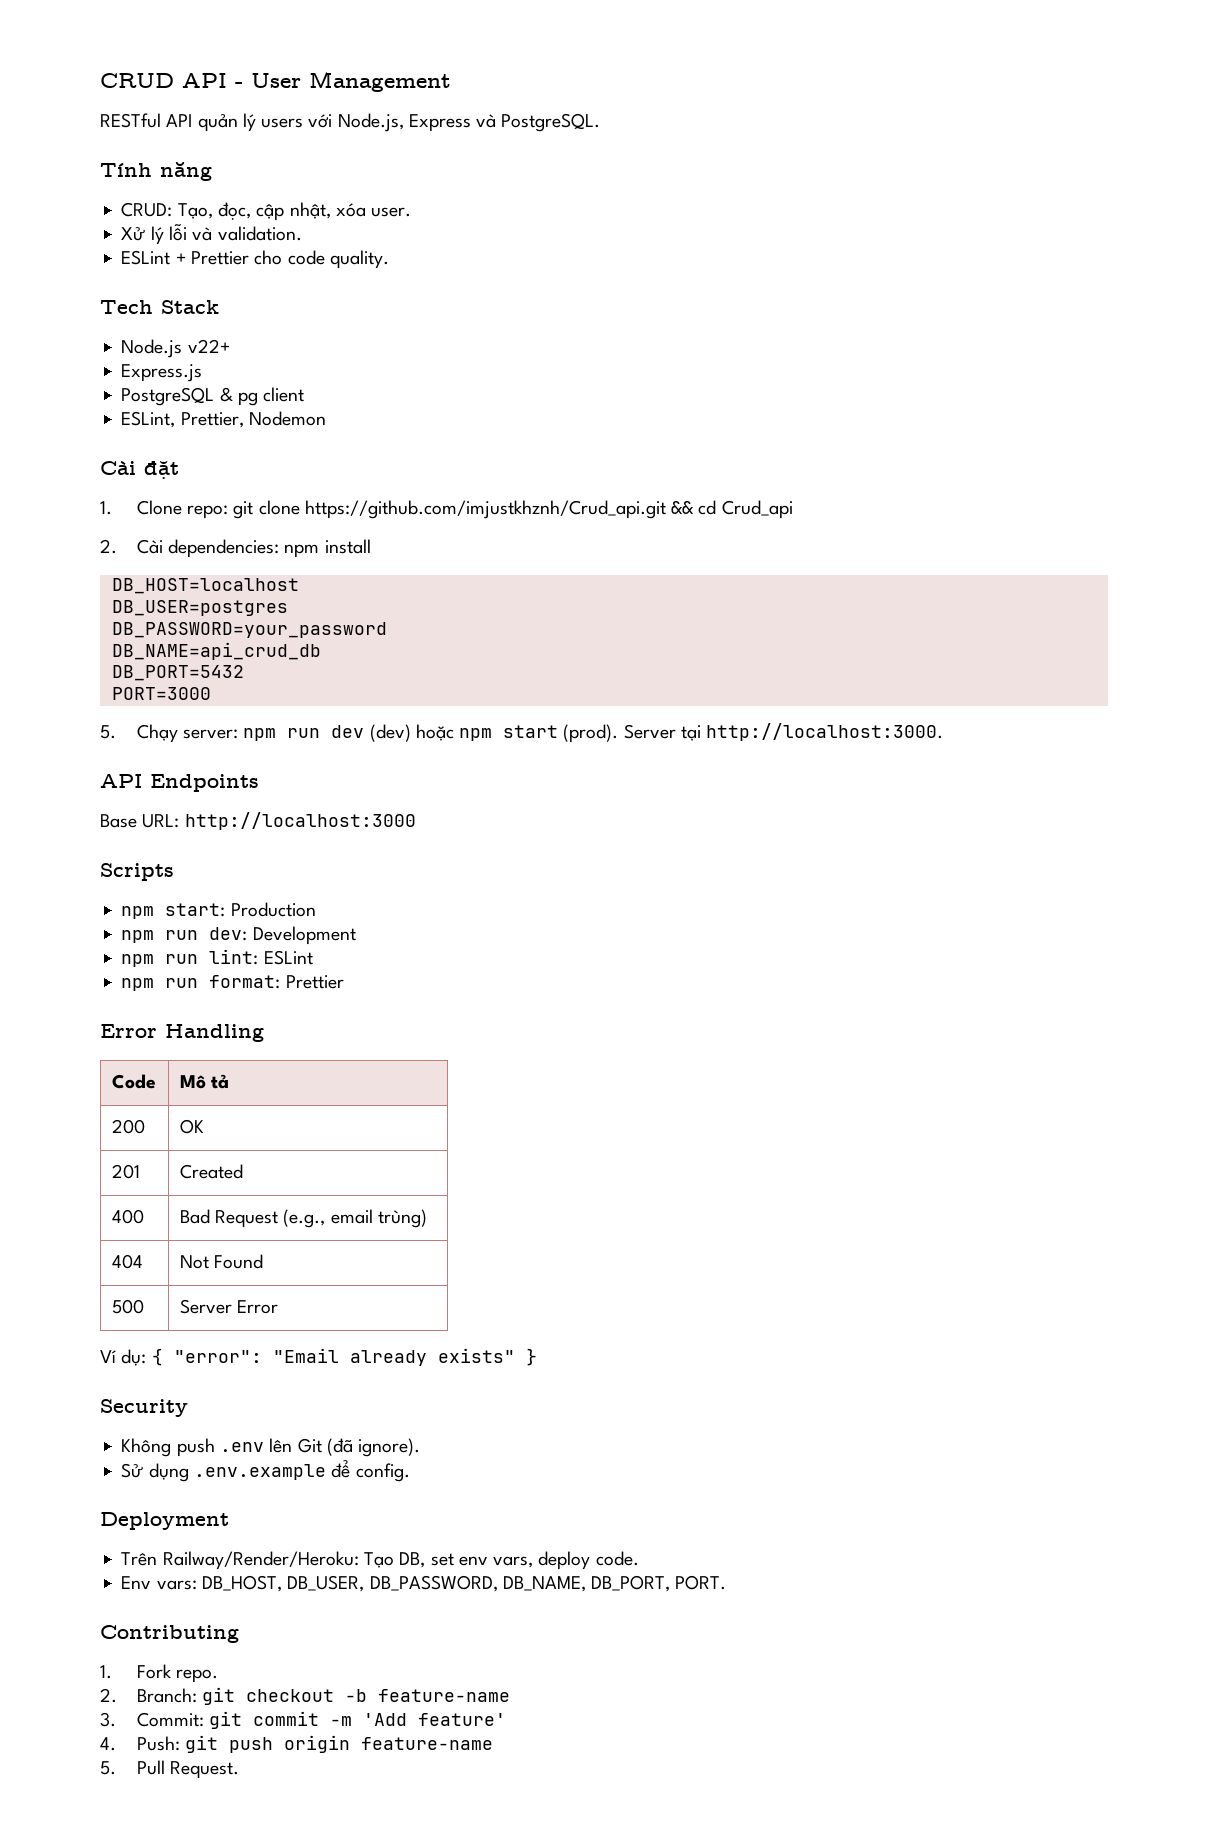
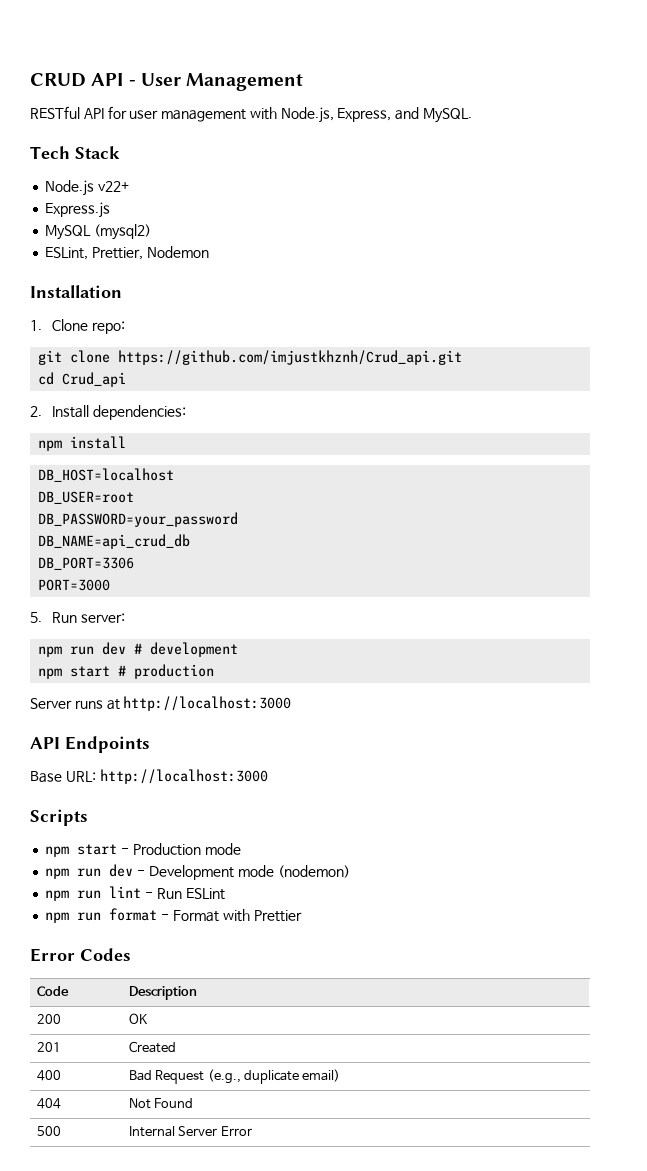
[197,113,601,132] [100,162,212,181] [121,202,412,221] [121,224,302,245] [121,250,389,269] quản lý users với Node.js, Express và PostgreSQL. // Tính năng // CRUD: Tạo, đọc, cập nhật, xóa user. // Xử lý lỗi và validation. // ESLint + Prettier cho code quality. -> [107,106,473,123] for user management with Node.js, Express, and MySQL.
[121,387,305,406] PostgreSQL & pg client -> [45,224,152,240] MySQL (mysql2)
[100,461,179,479] Cài đặt -> [30,285,122,298] Installation
(229, 512) none -> (125, 327) //
[671,501,695,514] && -> (463, 357) //
[136,539,163,554] Cài -> [51,405,89,418] Install
(280, 548) none -> (186, 412) //
[111,600,288,616] DB_USER=postgres -> [38,491,135,504] DB_USER=root
[111,665,244,681] DB_PORT=5432 -> [38,557,135,570] DB_PORT=3306
[136,724,178,743] Chạy -> [51,612,77,623] Run
[243,723,944,743] npm run dev (dev) hoặc npm start (prod). Server tại http://localhost:3000. -> [38,642,239,657] [38,664,215,679] [30,696,292,711] // npm run dev # development // npm start # production // Server runs at http://localhost:3000
[165,903,226,917] start: -> [77,844,130,855] start -
[121,927,248,943] // npm run dev: -> [204,843,241,855] [45,864,146,879] mode // npm run dev -
[121,949,259,967] // npm run lint: -> [237,865,350,878] [45,886,182,901] mode (nodemon) // npm run lint - Run
[209,975,281,989] format: -> [109,908,250,922] format - Format with
[165,1024,264,1042] Handling -> [80,948,131,961] Codes
[179,1074,230,1089] Mô tả -> [128,986,197,1000] Description
[330,1209,427,1228] email trùng) -> [244,1069,341,1084] duplicate email)
(144, 1306) none -> [128,1126,175,1137] Internal
[100,1348,537,1366] [100,1399,188,1417] [121,1438,421,1457] [121,1460,410,1482] [100,1512,229,1530] [121,1551,639,1570] [121,1575,727,1592] [100,1625,239,1643] [100,1664,219,1683] [100,1687,511,1705] [100,1711,507,1729] [100,1735,494,1753] [100,1760,240,1779] // Ví dụ: { "error": "Email already exists" } // Security // Không push .env lên Git (đã ignore). // Sử dụng .env.example để config. // Deployment // Trên Railway/Render/Heroku: Tạo DB, set env vars, deploy code. // Env vars: DB_HOST, DB_USER, DB_PASSWORD, DB_NAME, DB_PORT, PORT. // Contributing // 1. Fork repo. // 2. Branch: git checkout -b feature-name // 3. Commit: git commit -m 'Add feature' // 4. Push: git push origin feature-name // 5. Pull Request. -> (252, 1131) none

